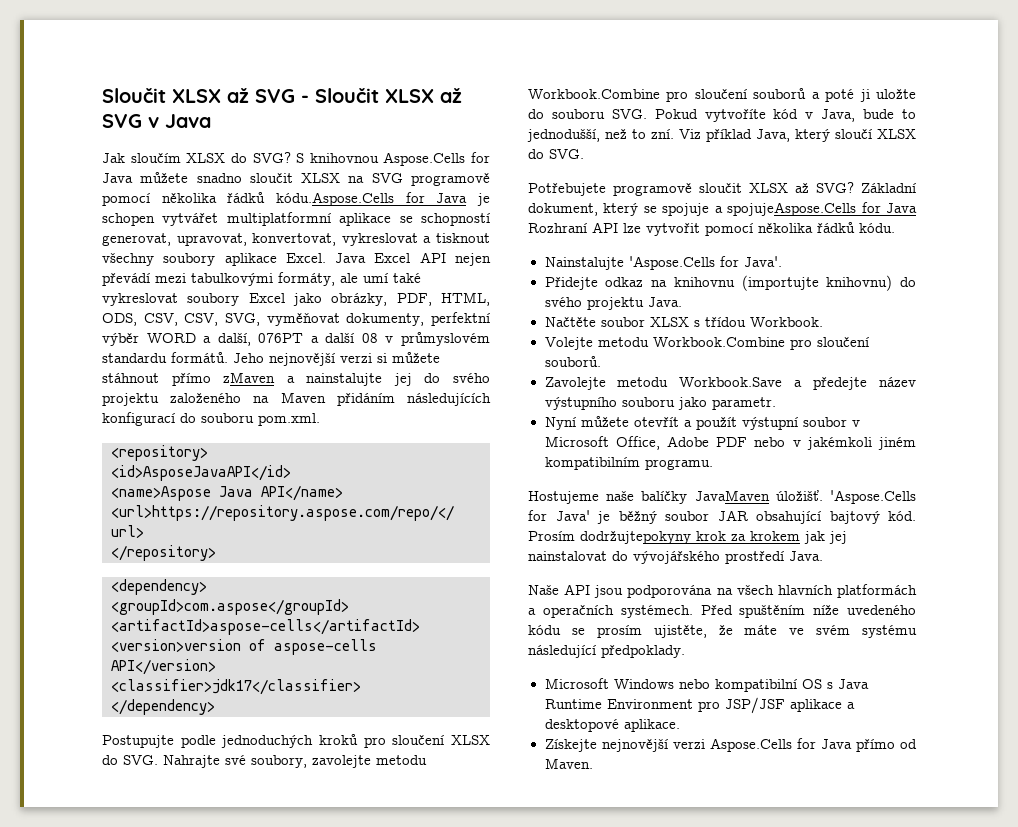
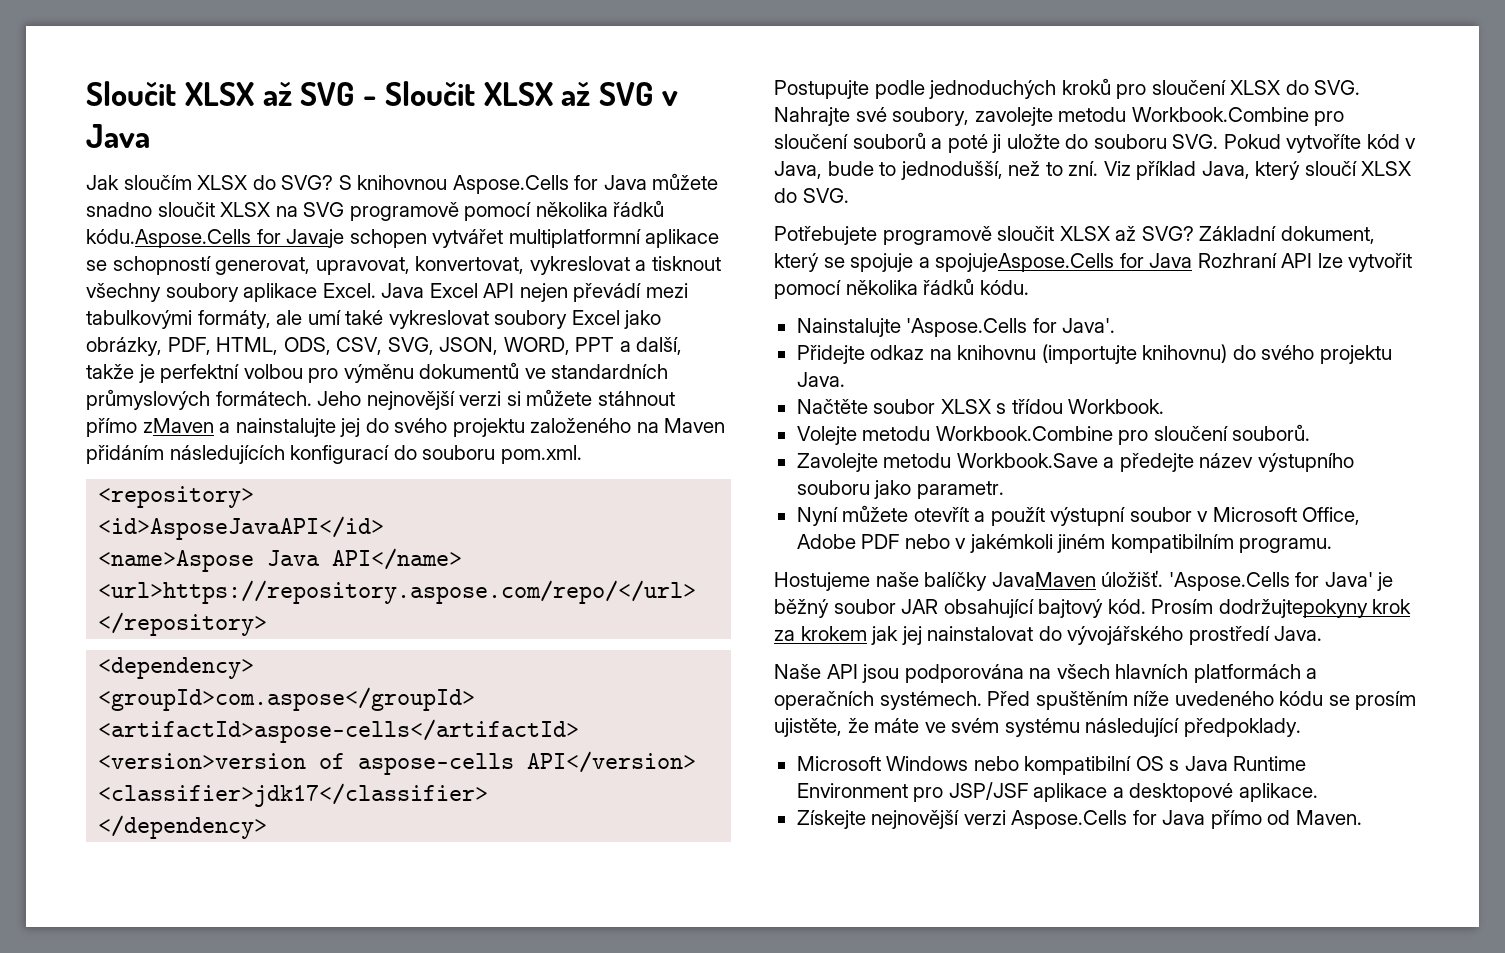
[436,193,491,206] Java je -> [286,229,345,248] Javaje
[184,312,490,326] [102,332,490,346] [102,352,228,363] CSV, SVG, vyměňovat dokumenty, perfektní výběr WORD a další, 076PT a další 08 v průmyslovém standardu formátů. -> [387,337,683,355] [86,362,669,383] [86,389,312,410] SVG, JSON, WORD, PPT a další, takže je perfektní volbou pro výměnu dokumentů ve standardních průmyslových formátech.

